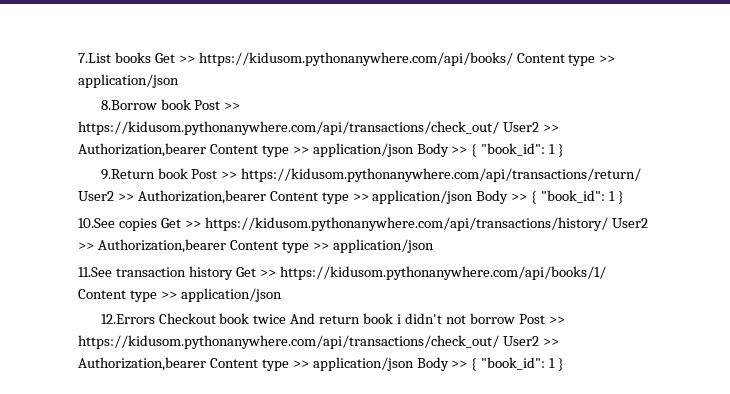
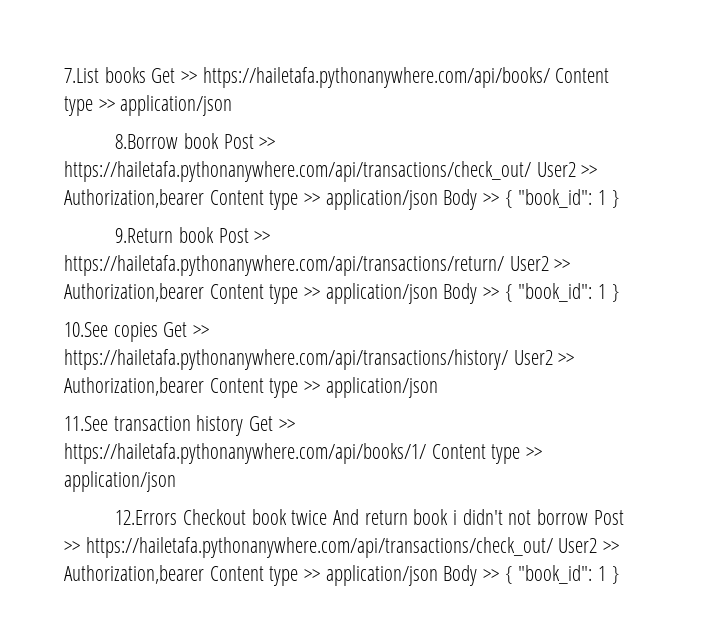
[198,52,513,66] https://kidusom.pythonanywhere.com/api/books/ -> [202,67,550,88] https://hailetafa.pythonanywhere.com/api/books/
[78,121,499,135] https://kidusom.pythonanywhere.com/api/transactions/check_out/ -> [64,161,531,182] https://hailetafa.pythonanywhere.com/api/transactions/check_out/
[241,168,642,182] https://kidusom.pythonanywhere.com/api/transactions/return/ -> [64,255,504,276] https://hailetafa.pythonanywhere.com/api/transactions/return/
[204,217,608,231] https://kidusom.pythonanywhere.com/api/transactions/history/ -> [64,349,508,370] https://hailetafa.pythonanywhere.com/api/transactions/history/
[279,266,606,280] https://kidusom.pythonanywhere.com/api/books/1/ -> [64,443,426,464] https://hailetafa.pythonanywhere.com/api/books/1/
[78,335,499,349] https://kidusom.pythonanywhere.com/api/transactions/check_out/ -> [85,537,553,558] https://hailetafa.pythonanywhere.com/api/transactions/check_out/

